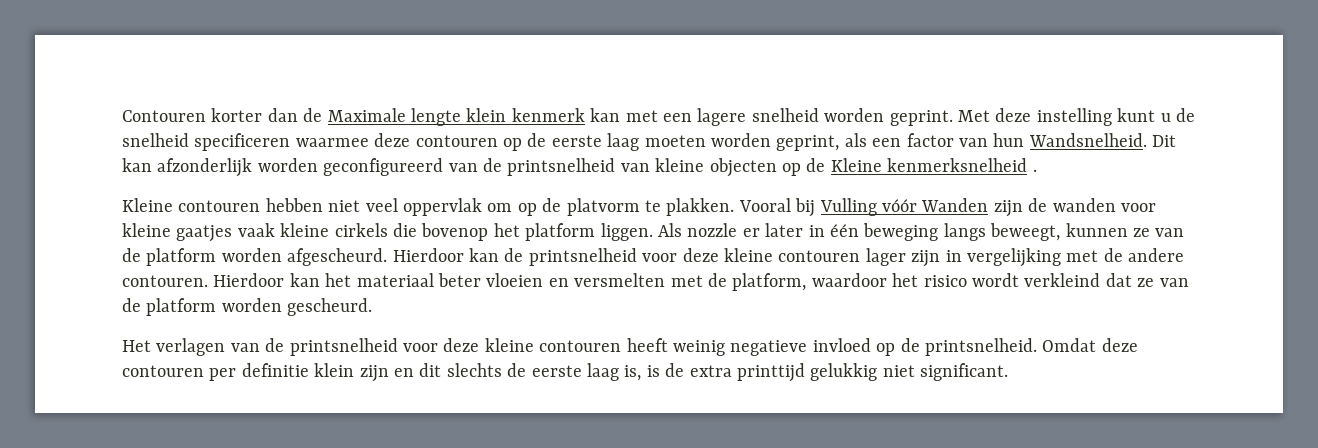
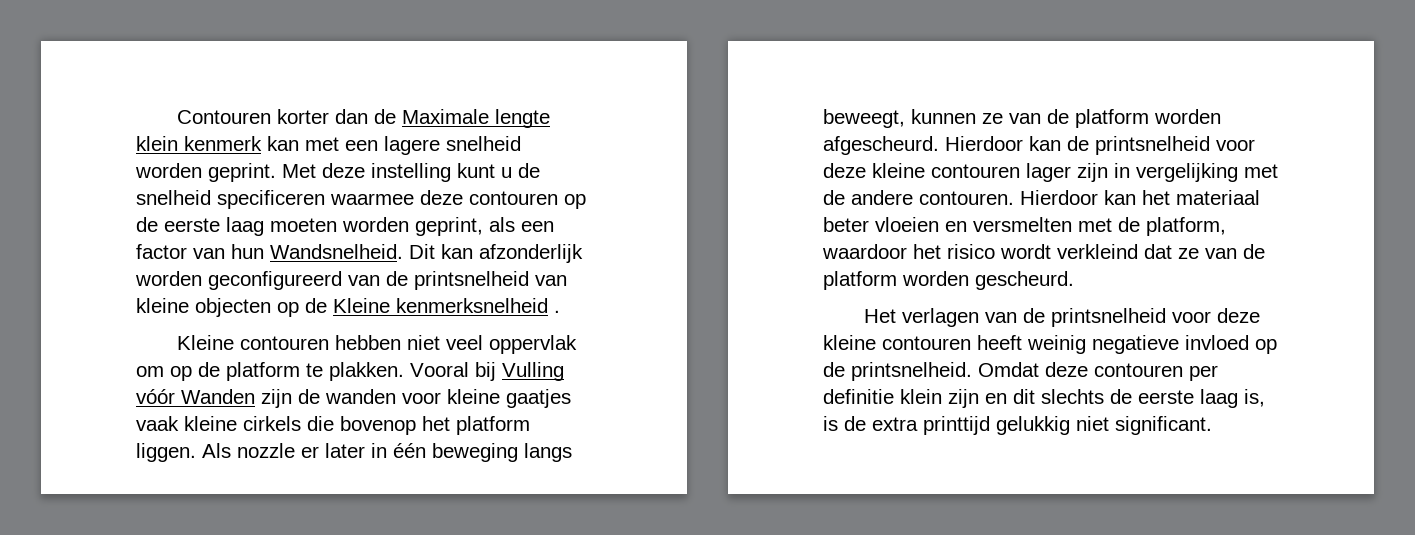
[566,198,640,216] platvorm -> [226,362,300,381] platform

